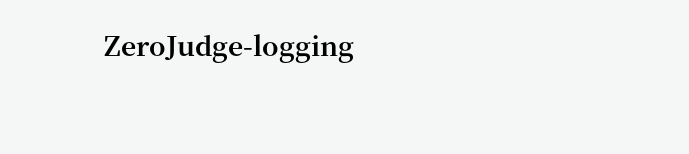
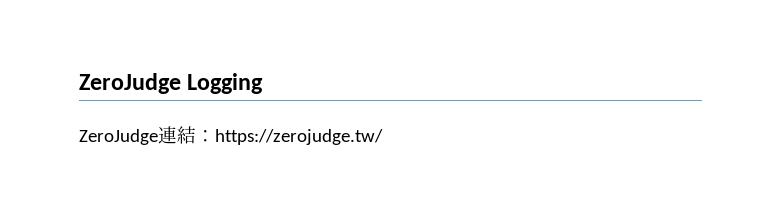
[104,34,354,63] ZeroJudge-logging -> [79,73,264,94] [79,126,383,145] ZeroJudge Logging // ZeroJudge連結：https://zerojudge.tw/

